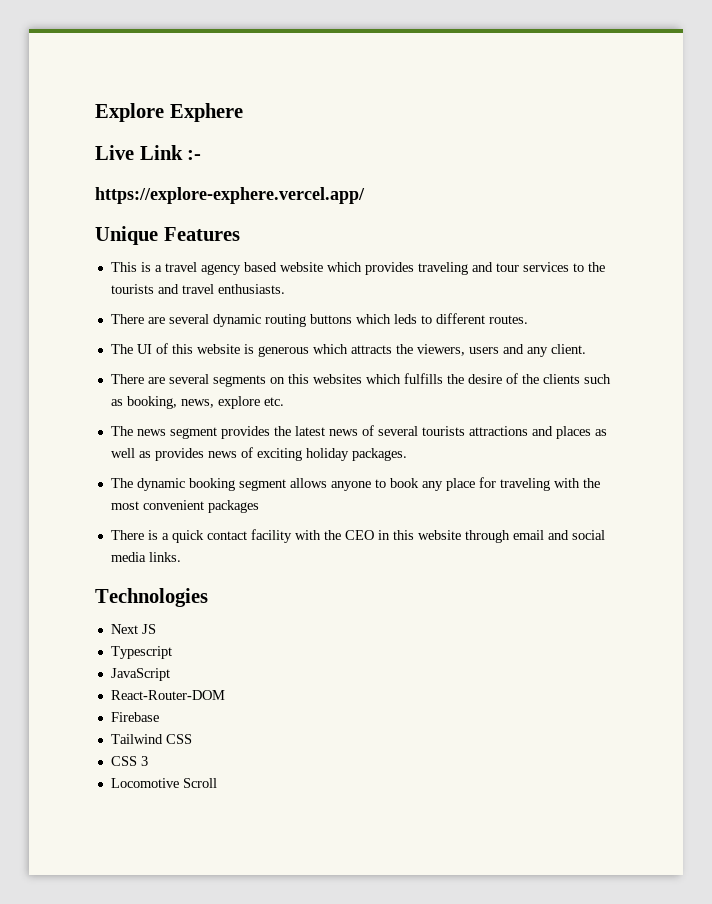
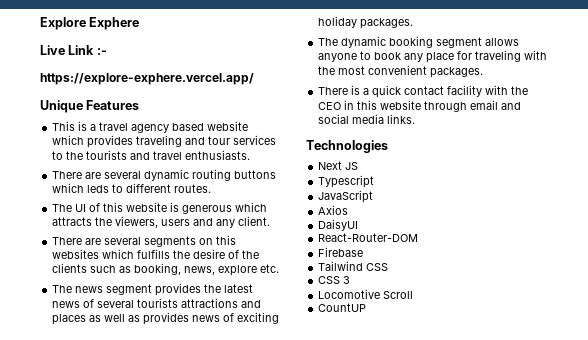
[207,500,259,513] packages -> [430,67,484,78] packages.
(170, 674) none -> [318,205,349,215] [318,219,359,231] // Axios // DaisyUI
(217, 783) none -> [318,303,367,312] // CountUP

